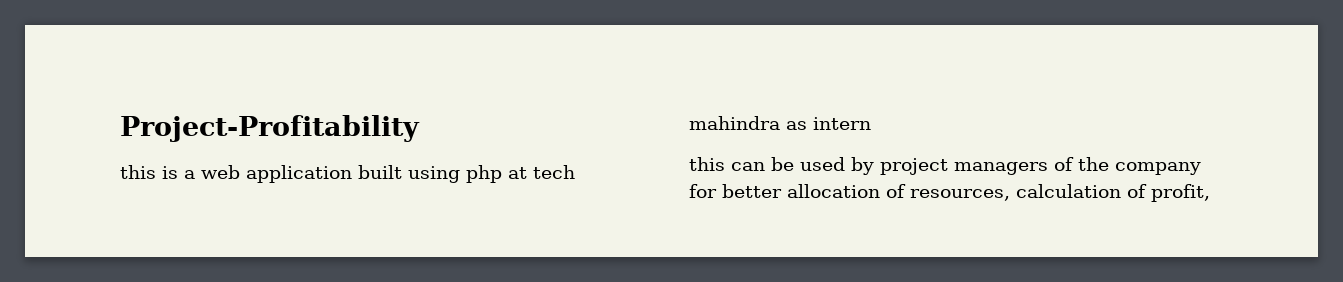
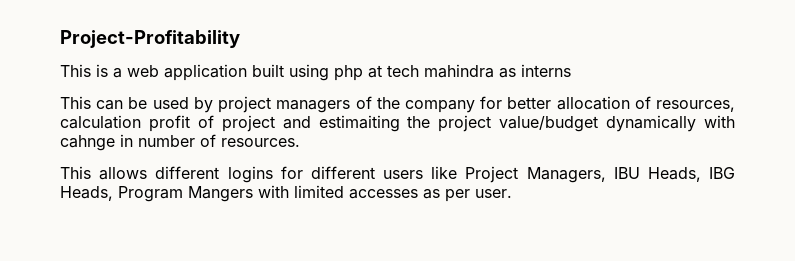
[120,165,156,179] this -> [60,64,91,77] This
[813,117,871,130] [689,157,725,171] intern // this -> [521,64,571,77] [60,96,91,109] interns // This
[1127,184,1210,202] of profit, -> [148,115,735,132] [60,134,300,151] [60,166,735,183] [60,185,512,202] profit of project and estimaiting the project value/budget dynamically with cahnge in number of resources. // This allows different logins for different users like Project Managers, IBU Heads, IBG Heads, Program Mangers with limited accesses as per user.

